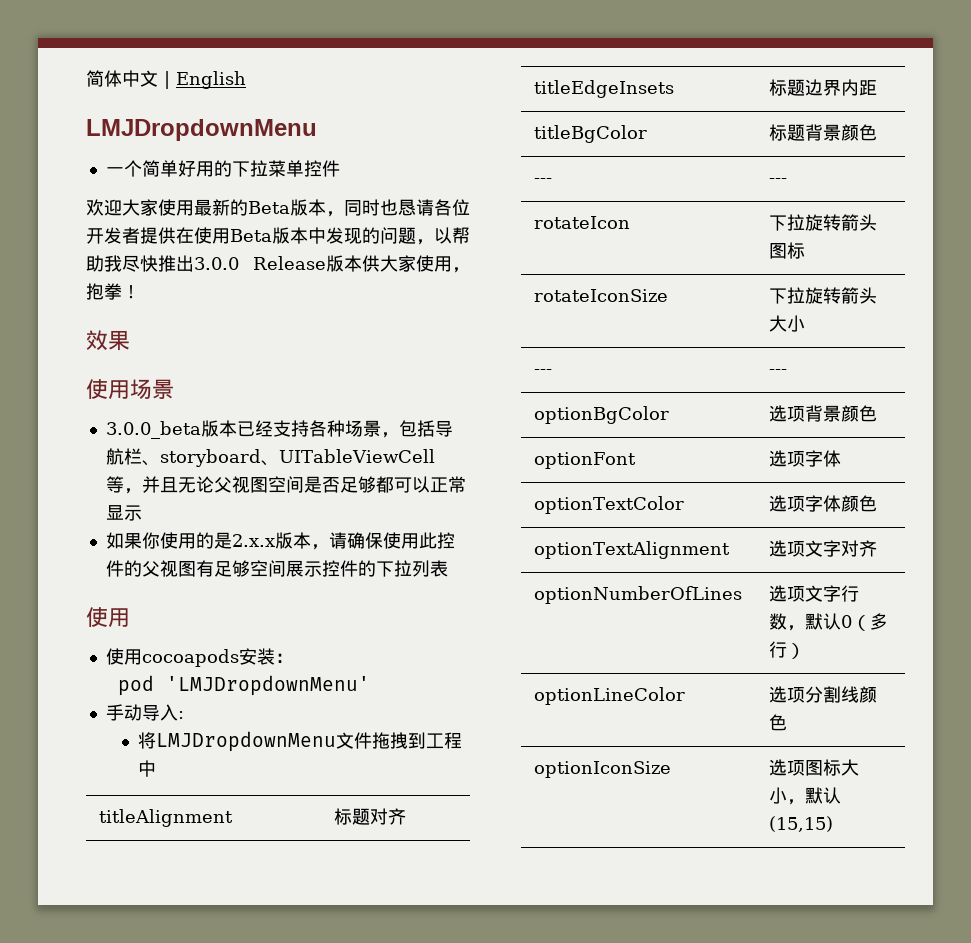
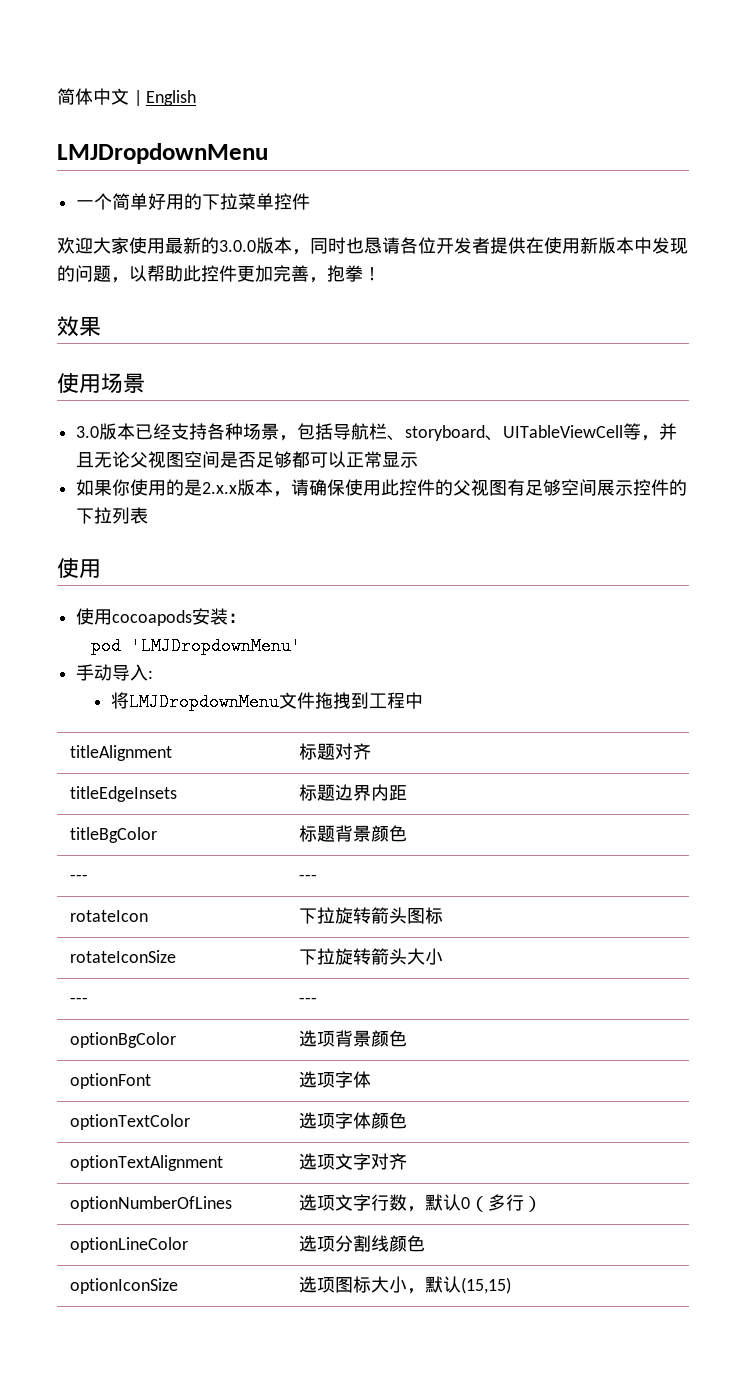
[248,201,290,214] Beta -> [219,240,256,252] 3.0.0
[230,229,272,242] Beta -> [580,237,598,254] 新
[104,255,452,272] 我尽快推出3.0.0 Release版本供大家使用 -> [183,265,309,282] 此控件更加完善
[105,421,201,439] 3.0.0_beta -> [76,426,100,438] 3.0

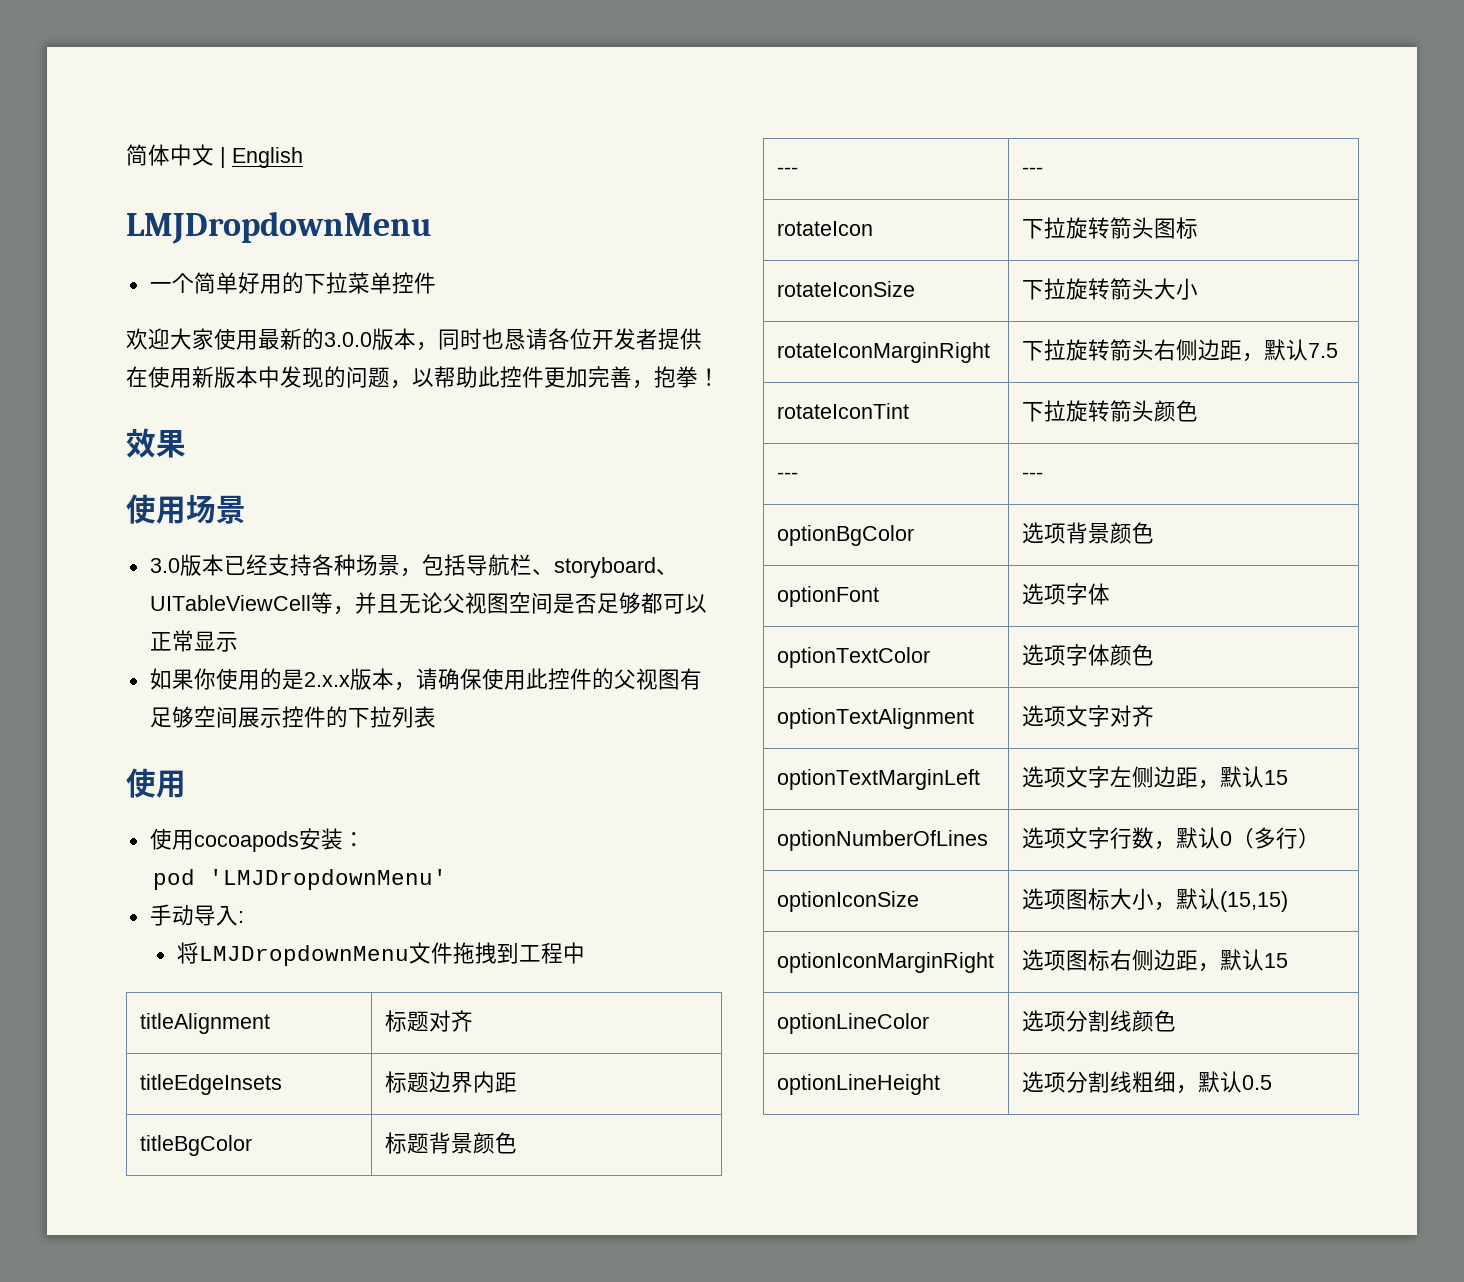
(444, 956) none -> [776,342,990,363] [1021,339,1338,362] [776,403,909,419] [1021,400,1198,422] // rotateIconMarginRight | 下拉旋转箭头右侧边距，默认7.5 // rotateIconTint | 下拉旋转箭头颜色
(408, 1161) none -> [776,769,980,790] [1021,766,1288,789] // optionTextMarginLeft | 选项文字左侧边距，默认15
[70,1237,189,1253] [299,1235,426,1252] // optionLineColor | 选项分割线颜色 -> (1320, 838) none
(512, 1285) none -> [776,952,994,973] [1021,949,1288,972] [776,1013,929,1034] [1021,1010,1176,1032] [776,1074,940,1095] [1021,1071,1272,1094] // optionIconMarginRight | 选项图标右侧边距，默认15 // optionLineColor | 选项分割线颜色 // optionLineHeight | 选项分割线粗细，默认0.5

